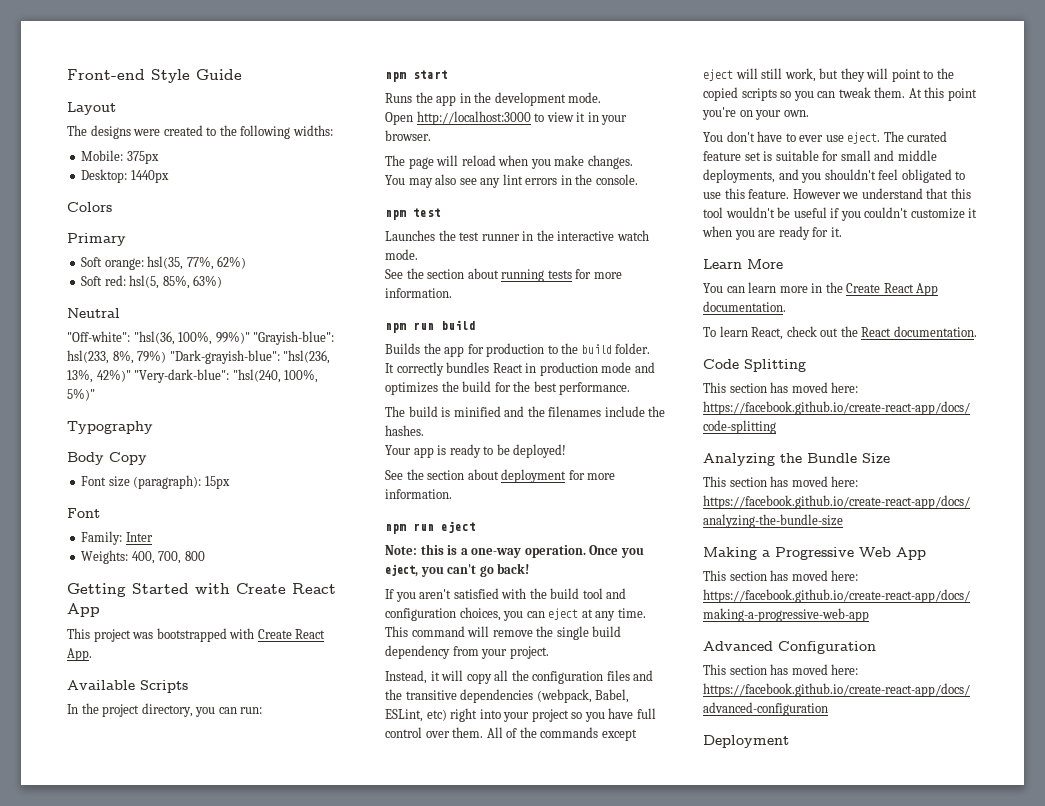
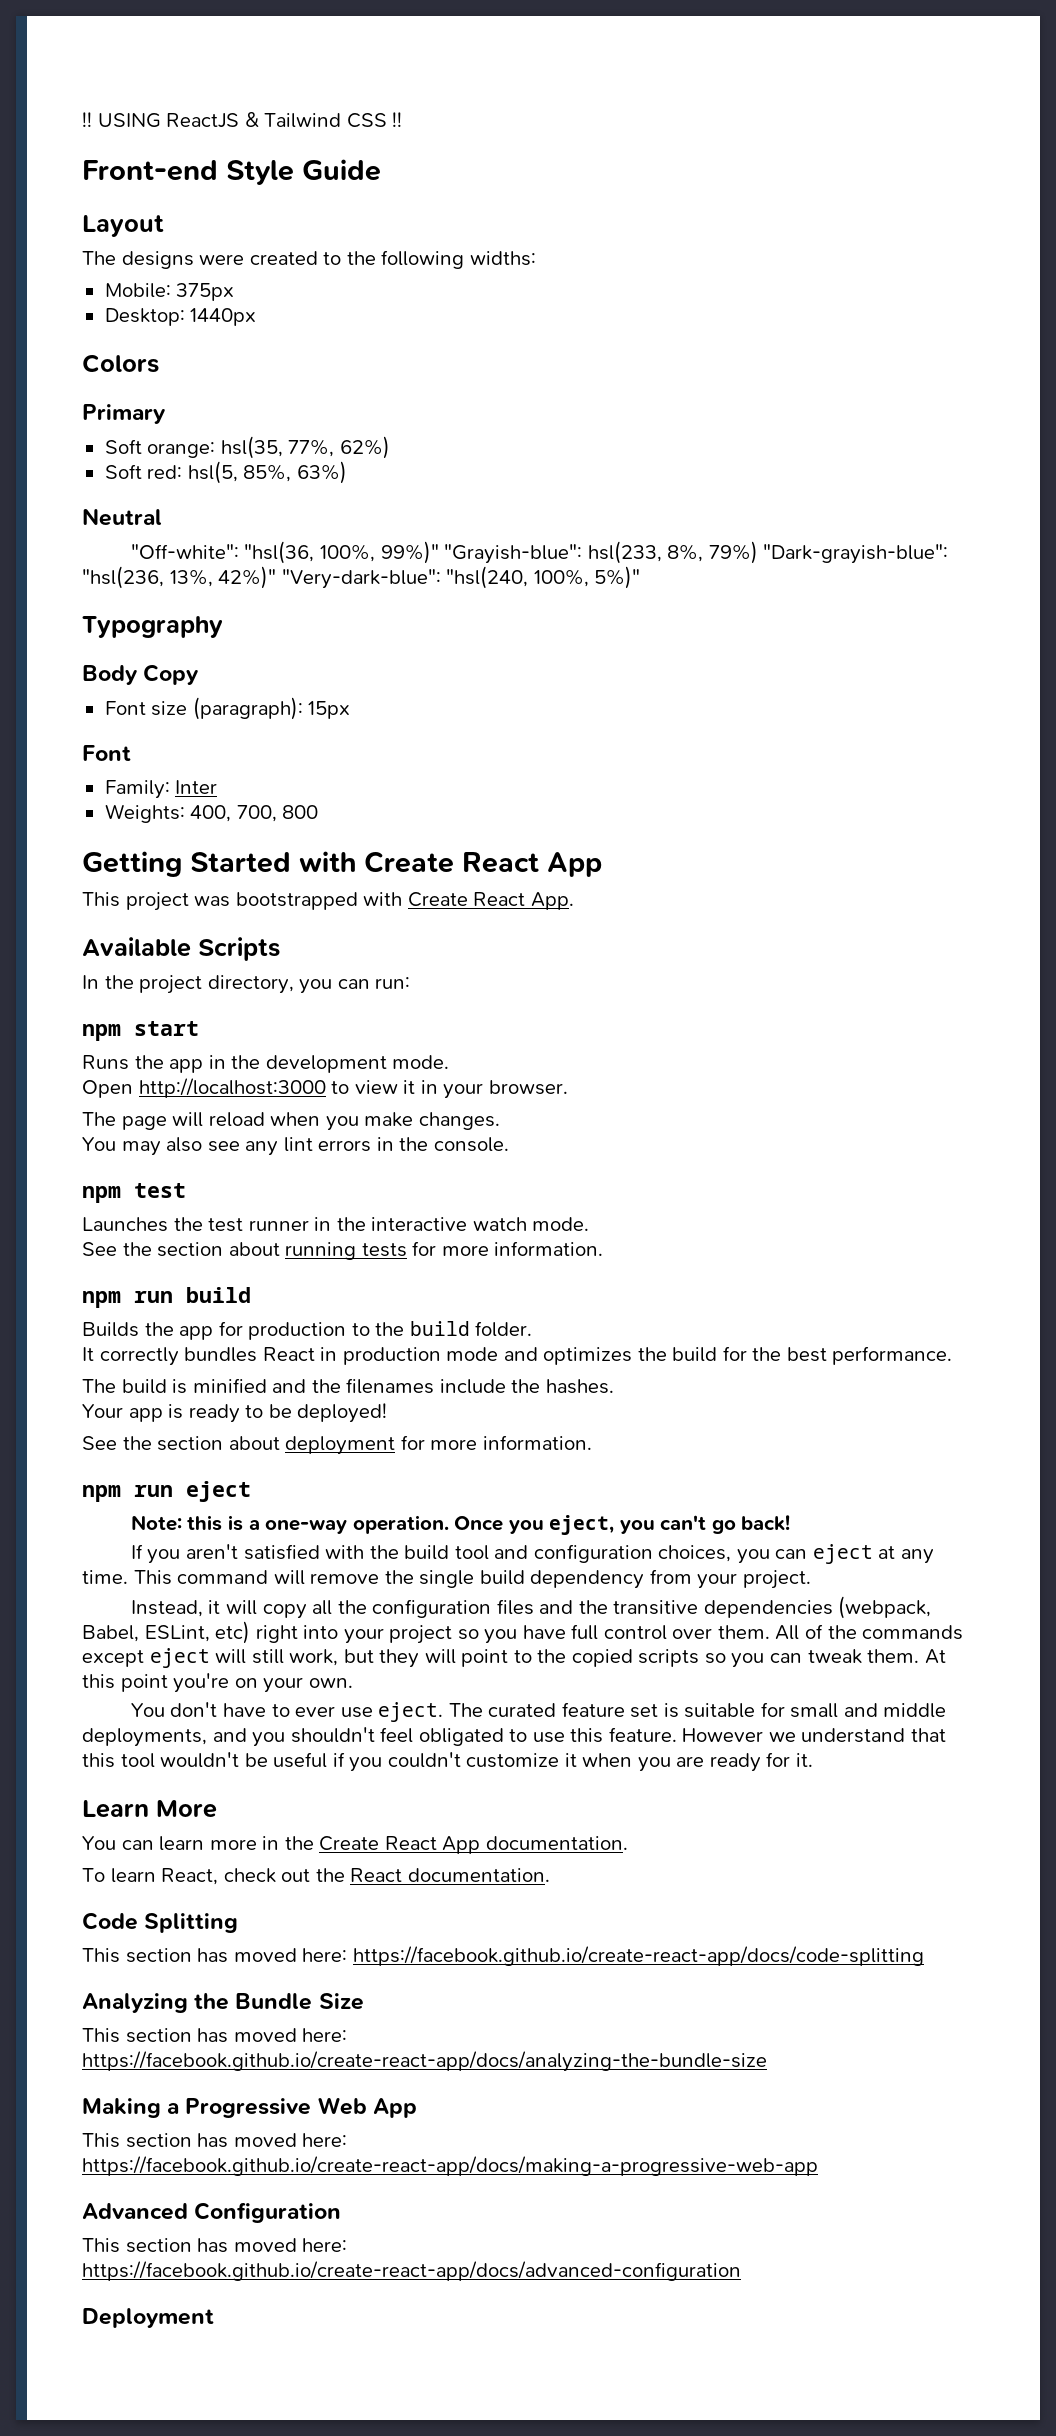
(67, 74) none -> [82,112,403,128] !! USING ReactJS & Tailwind CSS !! //

